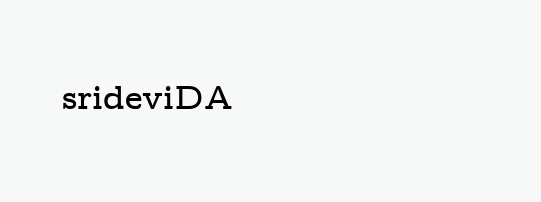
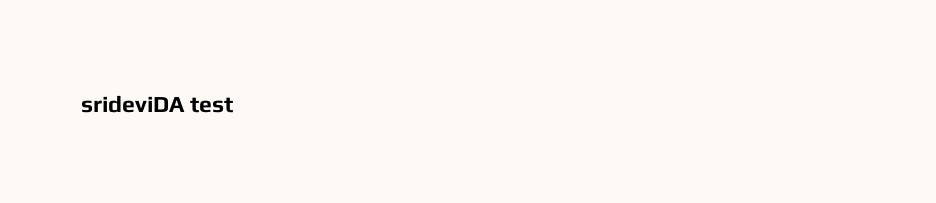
(233, 97) none -> [190,97,234,113] test

